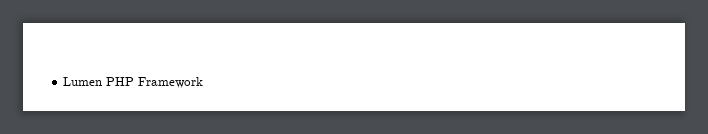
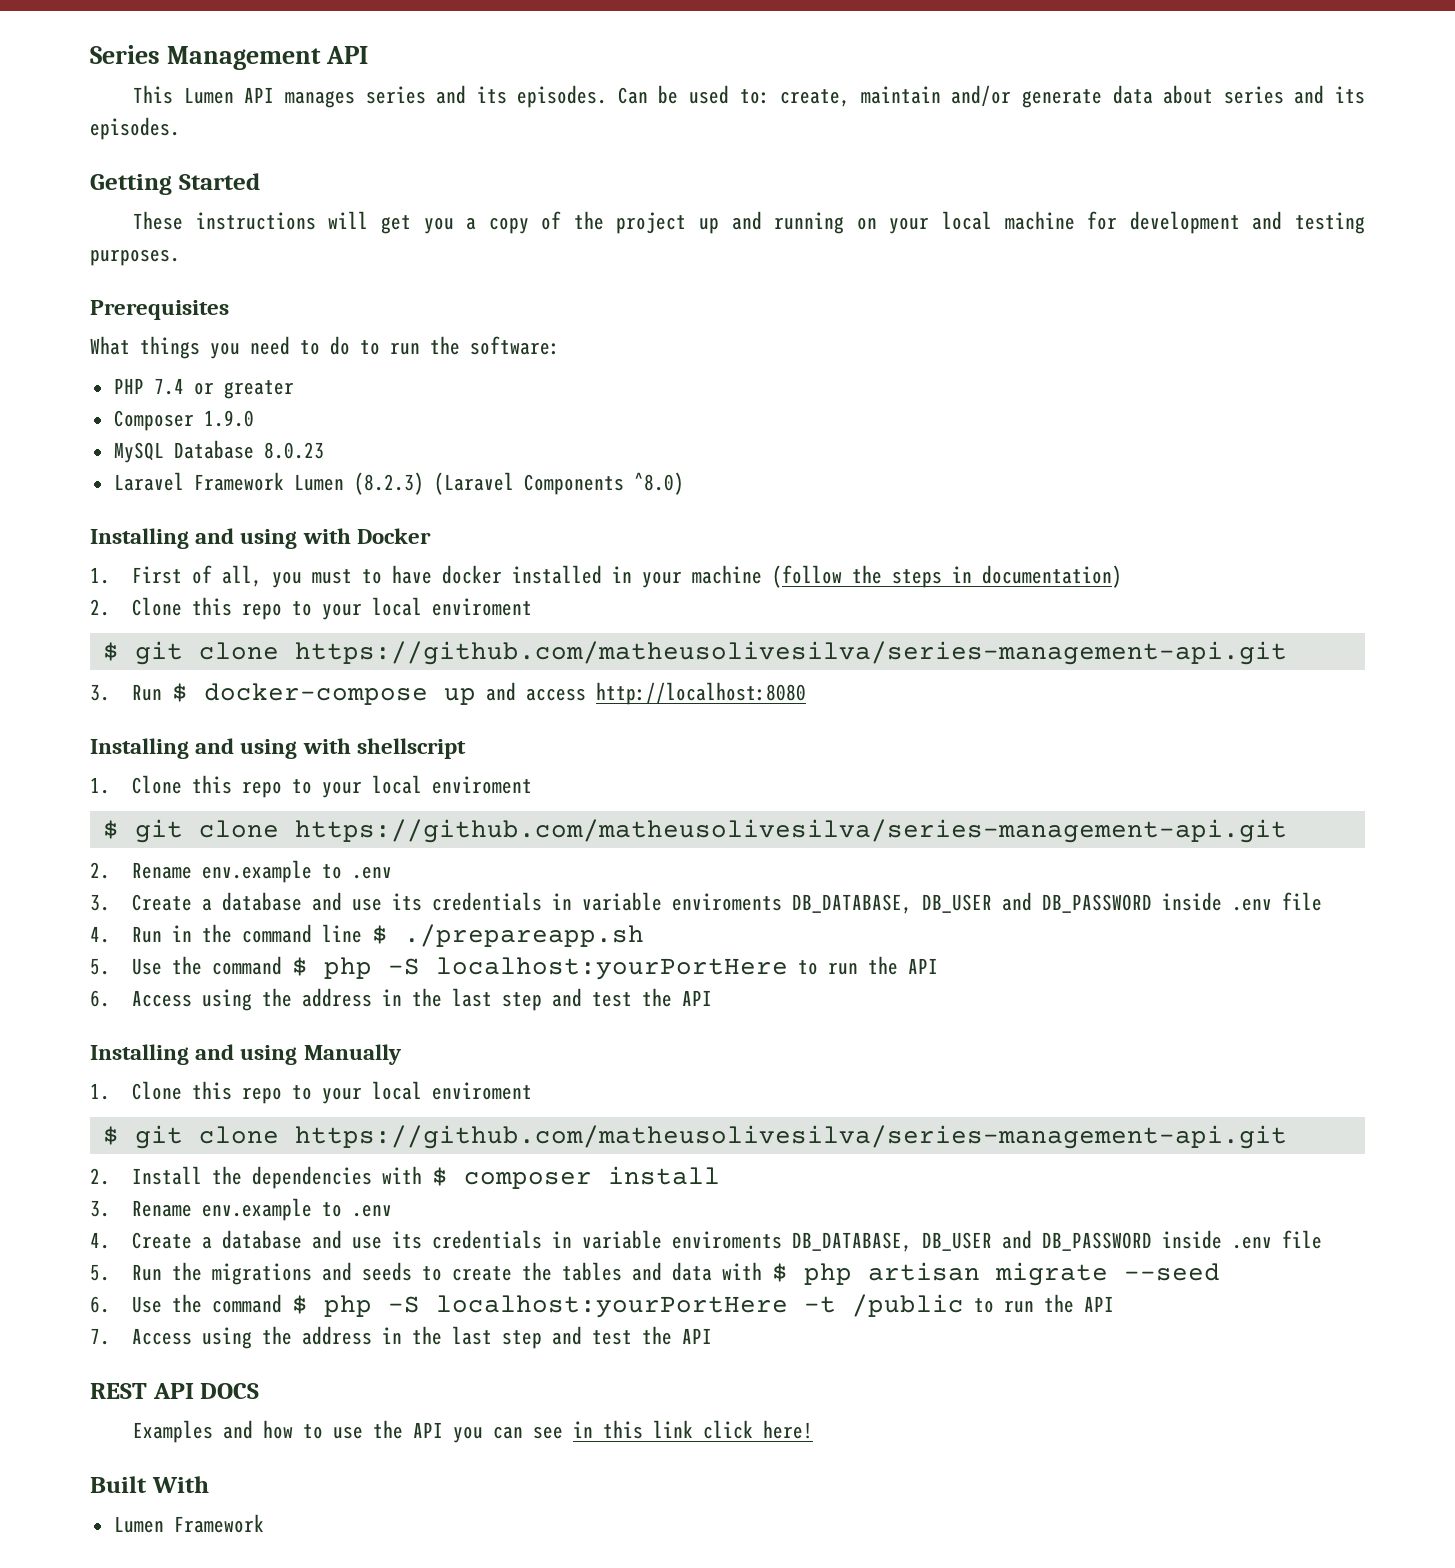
[63,77,135,86] Lumen PHP -> [90,45,368,70] [133,85,1365,108] [90,117,180,140] [90,173,260,195] [133,211,1365,234] [90,249,180,266] [90,300,229,320] [90,336,560,359] [113,378,294,399] [113,410,254,431] [113,440,324,463] [113,472,684,495] [90,528,431,549] [90,565,1122,588] [90,597,532,620] [102,641,1287,665] [90,682,806,705] [90,738,466,759] [90,775,532,798] [102,819,1287,843] [90,860,392,883] [90,892,1322,914] [90,924,644,947] [90,956,938,980] [90,988,712,1011] [90,1044,401,1065] [90,1081,532,1104] [102,1125,1287,1149] [90,1166,720,1189] [90,1198,392,1221] [90,1230,1322,1252] [90,1262,1220,1286] [90,1294,1114,1318] [90,1326,712,1349] [90,1383,260,1399] [133,1420,814,1443] [90,1476,209,1493] [113,1516,164,1533] Series Management API // This Lumen API manages series and its episodes. Can be used to: create, maintain and/or generate data about series and its episodes. // Getting Started // These instructions will get you a copy of the project up and running on your local machine for development and testing purposes. // Prerequisites // What things you need to do to run the software: // PHP 7.4 or greater // Composer 1.9.0 // MySQL Database 8.0.23 // Laravel Framework Lumen (8.2.3) (Laravel Components ^8.0) // Installing and using with Docker // 1. First of all, you must to have docker installed in your machine (follow the steps in documentation) // 2. Clone this repo to your local enviroment // $ git clone https://github.com/matheusolivesilva/series-management-api.git // 3. Run $ docker-compose up and access http://localhost:8080 // Installing and using with shellscript // 1. Clone this repo to your local enviroment // $ git clone https://github.com/matheusolivesilva/series-management-api.git // 2. Rename env.example to .env // 3. Create a database and use its credentials in variable enviroments DB_DATABASE, DB_USER and DB_PASSWORD inside .env file // 4. Run in the command line $ ./prepareapp.sh // 5. Use the command $ php -S localhost:yourPortHere to run the API // 6. Access using the address in the last step and test the API // Installing and using Manually // 1. Clone this repo to your local enviroment // $ git clone https://github.com/matheusolivesilva/series-management-api.git // 2. Install the dependencies with $ composer install // 3. Rename env.example to .env // 4. Create a database and use its credentials in variable enviroments DB_DATABASE, DB_USER and DB_PASSWORD inside .env file // 5. Run the migrations and seeds to create the tables and data with $ php artisan migrate --seed // 6. Use the command $ php -S localhost:yourPortHere -t /public to run the API // 7. Access using the address in the last step and test the API // REST API DOCS // Examples and how to use the API you can see in this link click here! // Built With // Lumen

